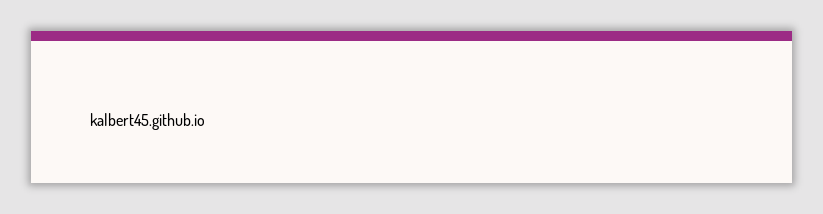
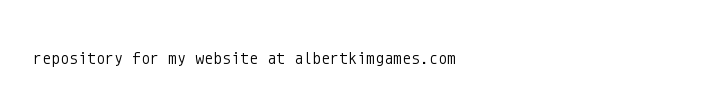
[90,113,205,130] kalbert45.github.io -> [33,52,456,67] repository for my website at albertkimgames.com

